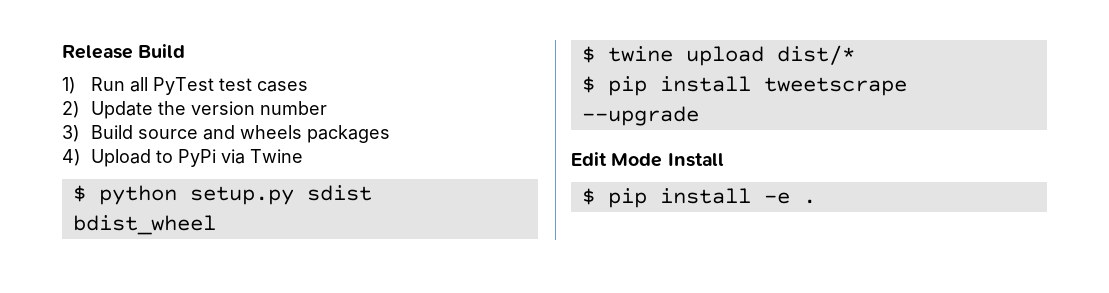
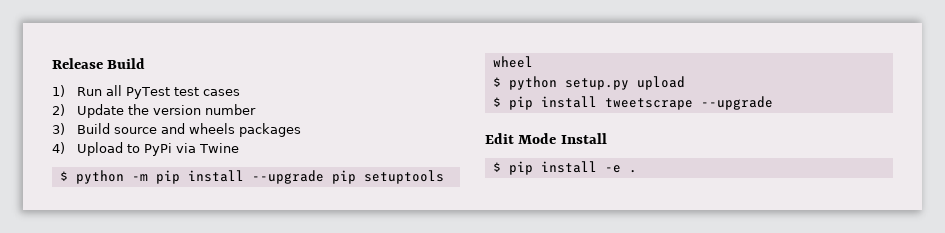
[189,185,372,205] [72,215,216,235] [581,46,673,63] setup.py sdist bdist_wheel // $ twine -> [131,170,444,184] [492,56,533,68] [492,76,629,90] -m pip install --upgrade pip setuptools wheel // $ python setup.py
[776,45,855,65] dist/* -> (685, 83) none

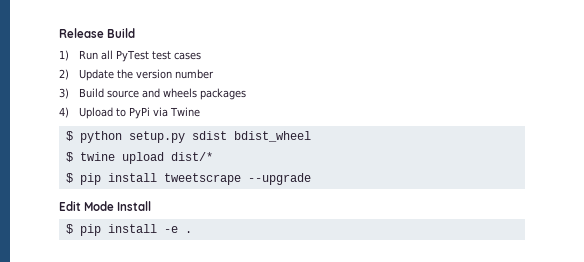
[131,170,444,184] [492,56,533,68] [492,76,629,90] -m pip install --upgrade pip setuptools wheel // $ python setup.py -> [128,131,311,143] [65,152,115,162] setup.py sdist bdist_wheel // $ twine
(685, 83) none -> [170,152,213,161] dist/*

